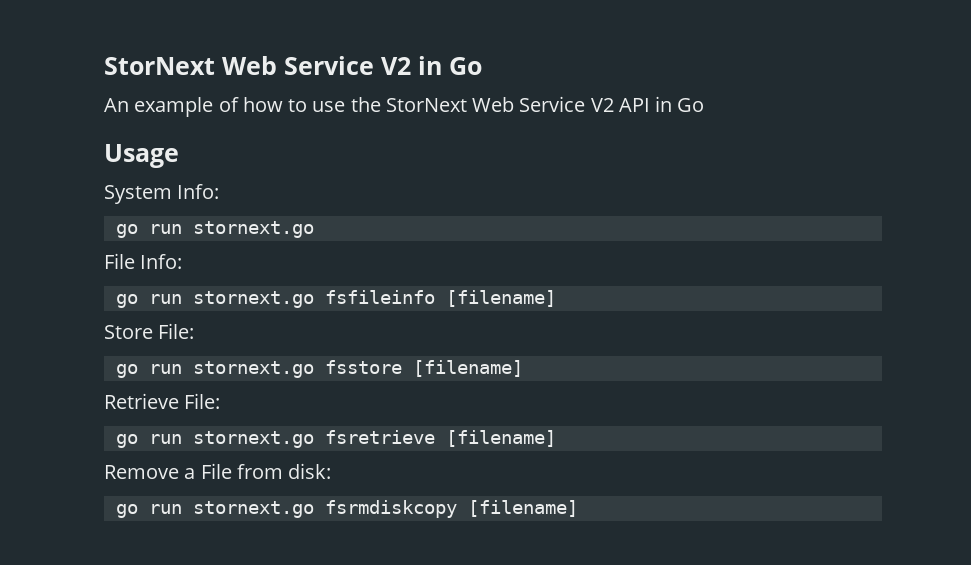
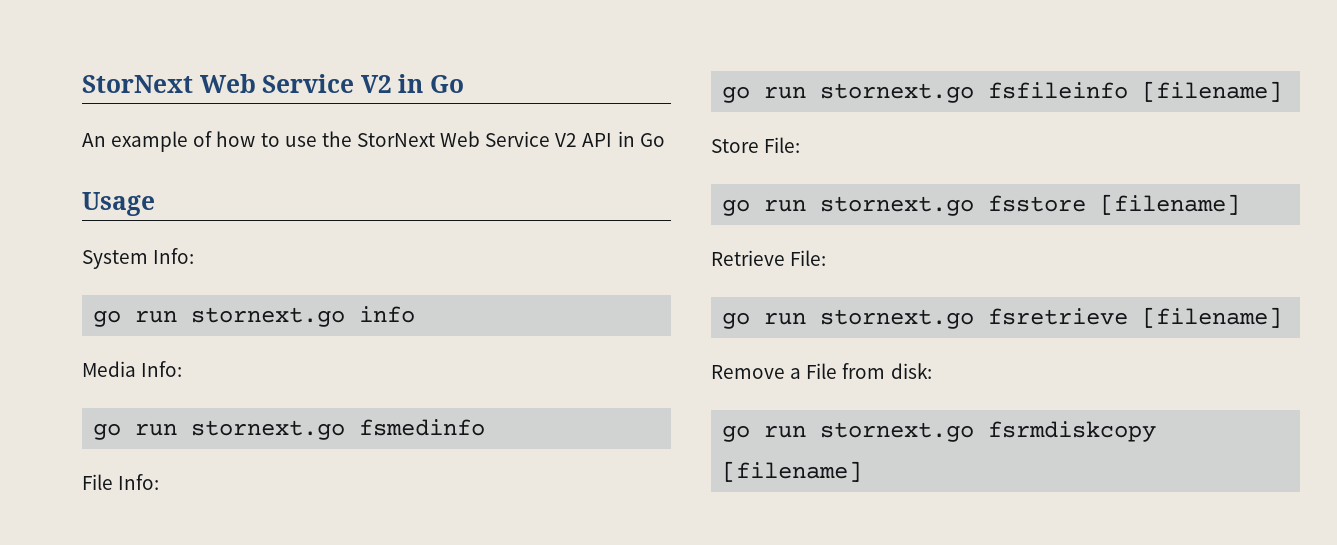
(314, 229) none -> [359,306,416,323] [82,361,183,377] [93,419,486,440] info // Media Info: // go run stornext.go fsmedinfo

